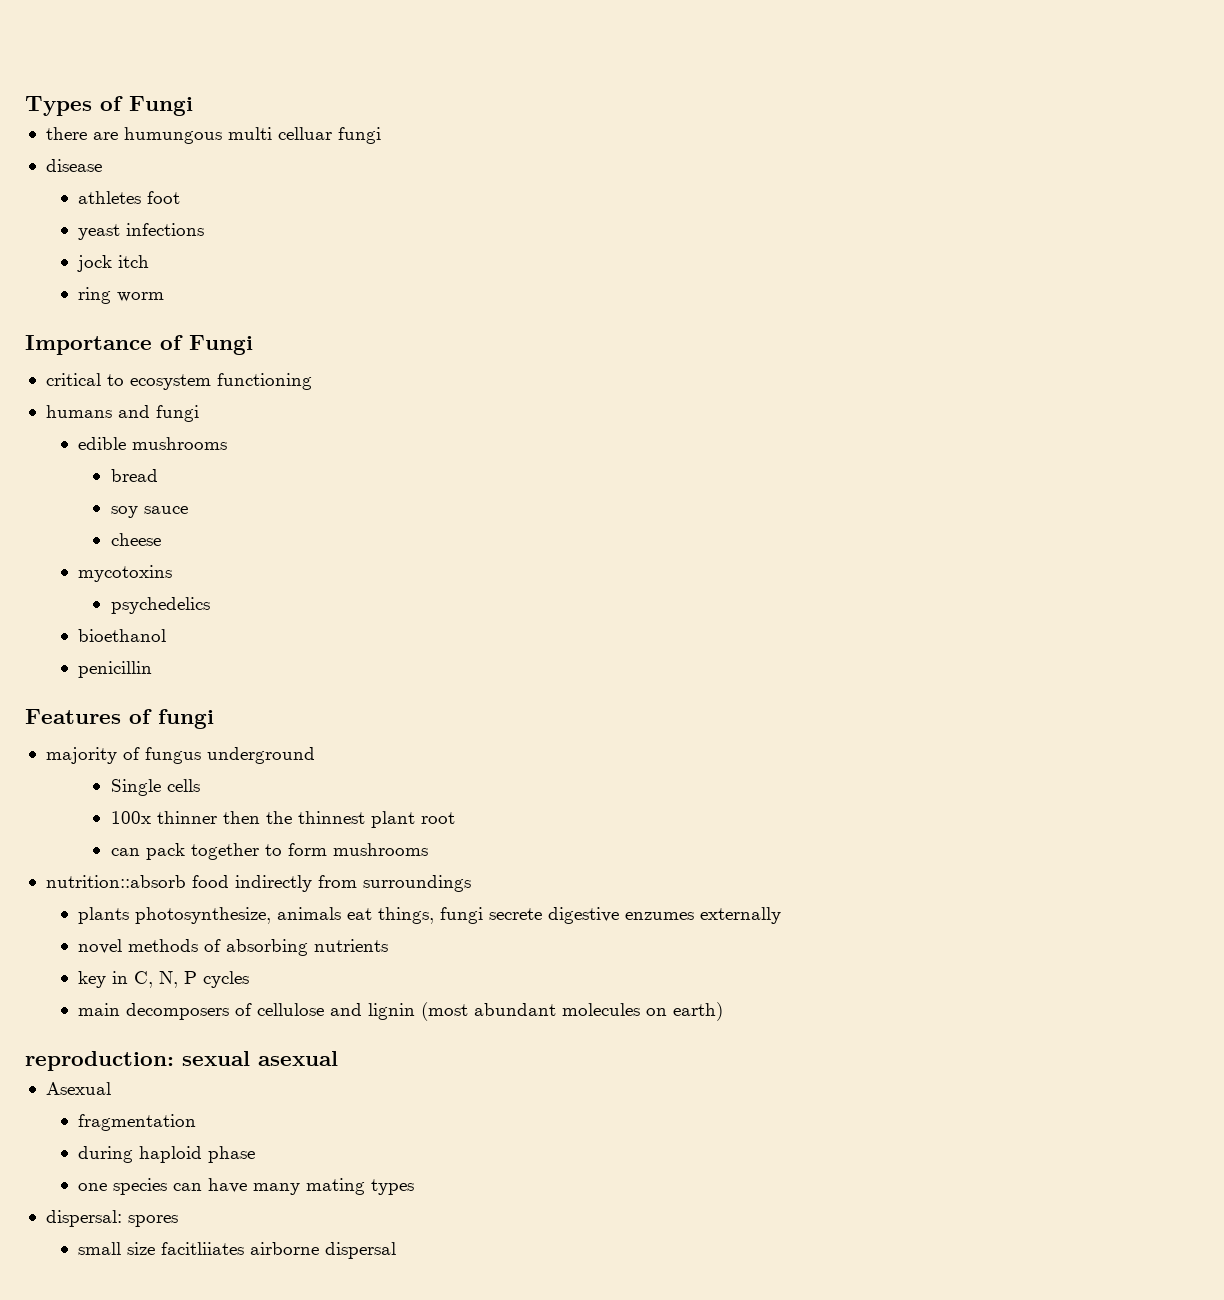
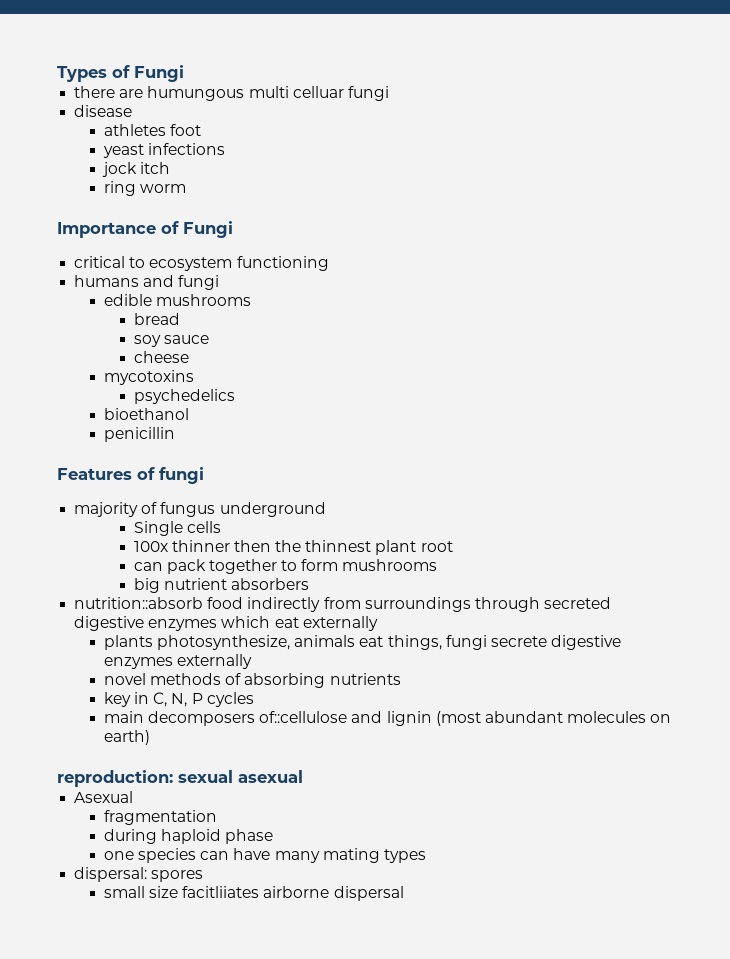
(428, 849) none -> [133,578,309,593] // big nutrient absorbers
(471, 883) none -> [474,597,612,612] [74,616,378,631] through secreted digestive enzymes which eat externally
[625,912,695,920] enzumes -> [103,657,173,669] enzymes
[235,1003,325,1016] of cellulose -> [259,711,348,723] of::cellulose

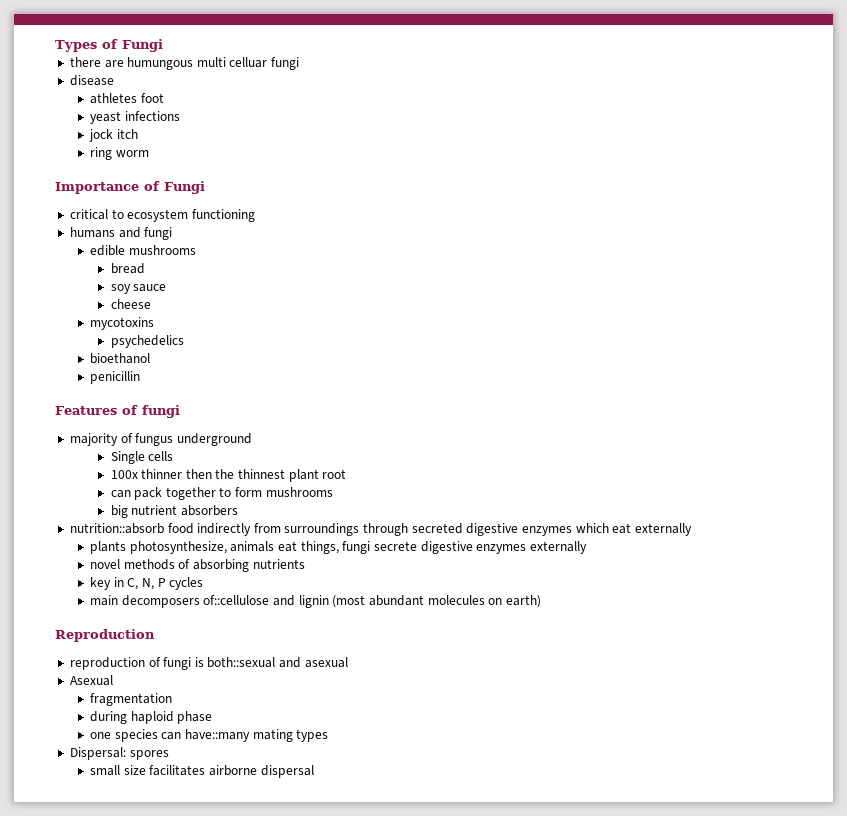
[57,770,233,787] reproduction: sexual -> [55,629,155,642] [69,657,302,670] Reproduction // reproduction of fungi is both::sexual and
[233,848,320,863] have many -> [185,729,251,742] have::many
[74,867,148,882] dispersal: -> [69,747,126,760] Dispersal:
[182,886,260,898] facitliiates -> [149,765,206,776] facilitates

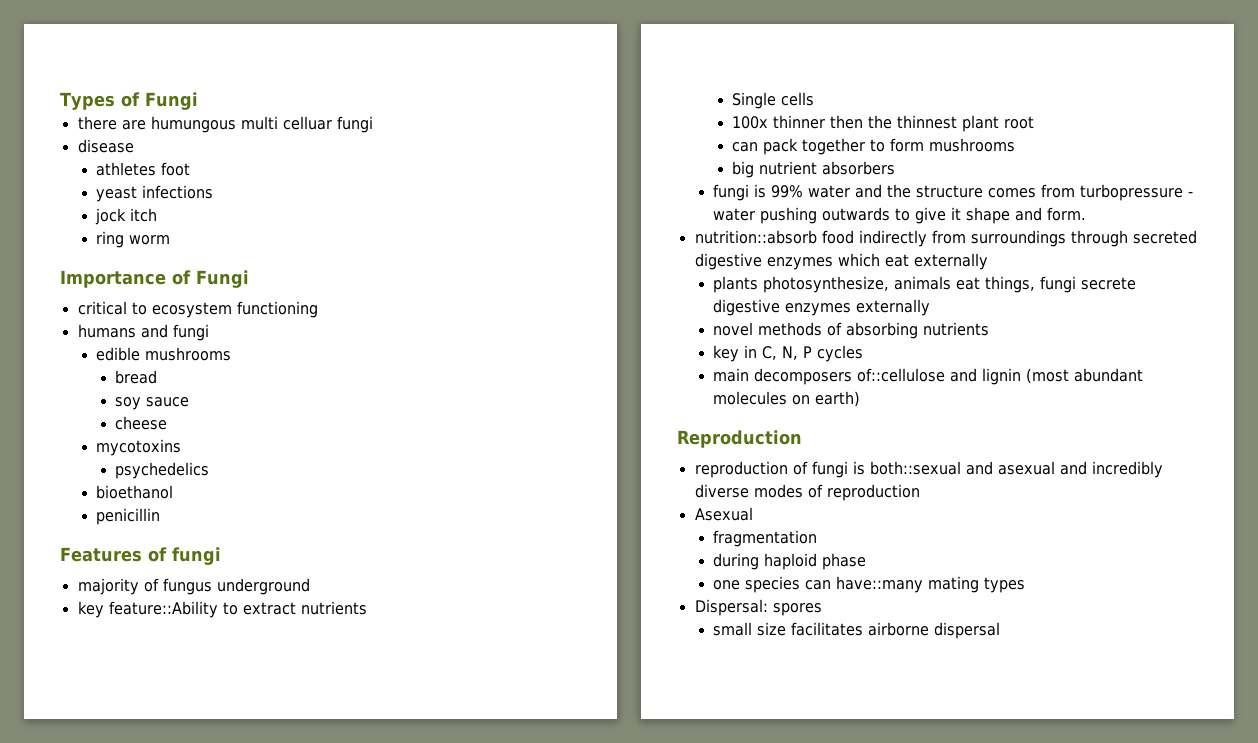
(252, 439) none -> [77,601,367,618] // key feature::Ability to extract nutrients
(238, 510) none -> [713,184,1194,201] [713,207,1087,224] // fungi is 99% water and the structure comes from turbopressure - water pushing outwards to give it shape and form.
(348, 662) none -> [1059,461,1163,478] [694,484,920,501] and incredibly diverse modes of reproduction

